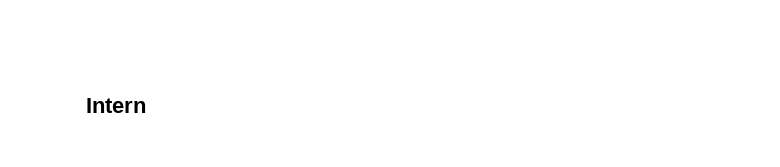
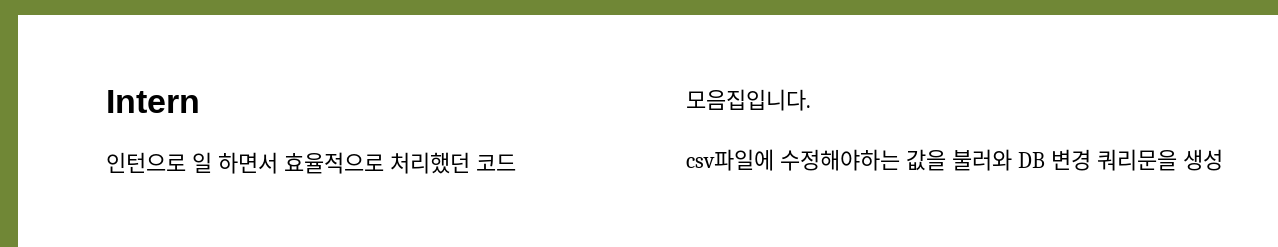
(146, 105) none -> [106,152,516,174] [686,89,811,111] [686,149,1223,171] // 인턴으로 일 하면서 효율적으로 처리했던 코드 모음집입니다. // csv파일에 수정해야하는 값을 불러와 DB 변경 쿼리문을 생성

